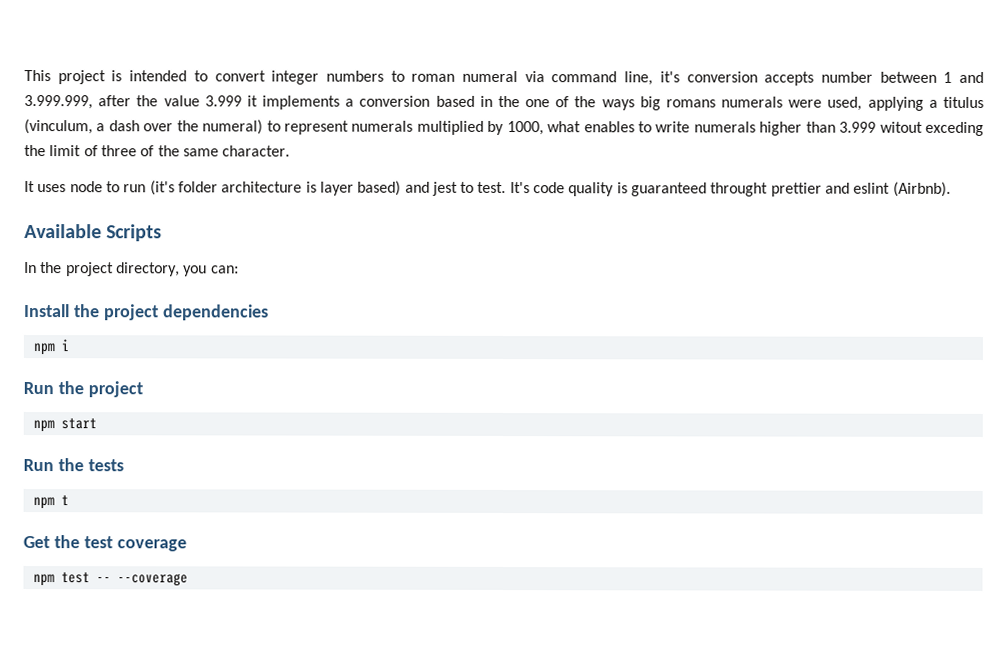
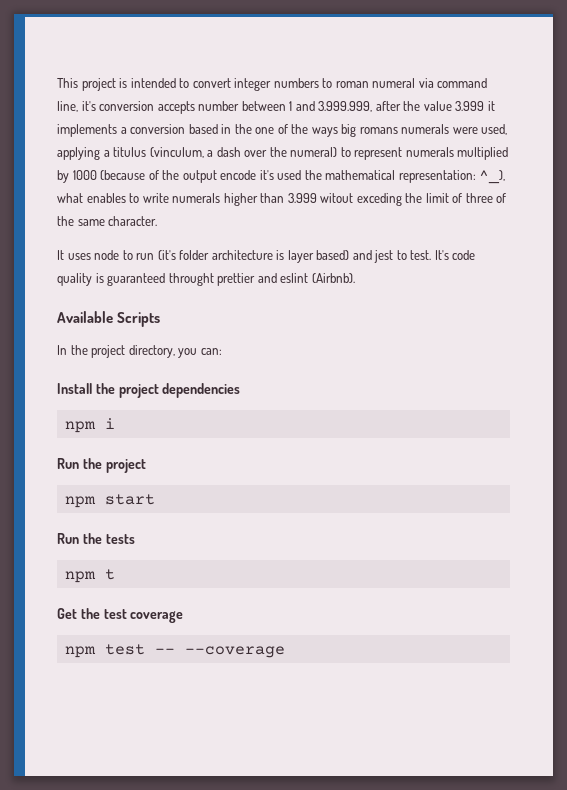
[506,121,544,136] 1000, -> [72,170,506,184] 1000 (because of the output encode it's used the mathematical representation: ^_),

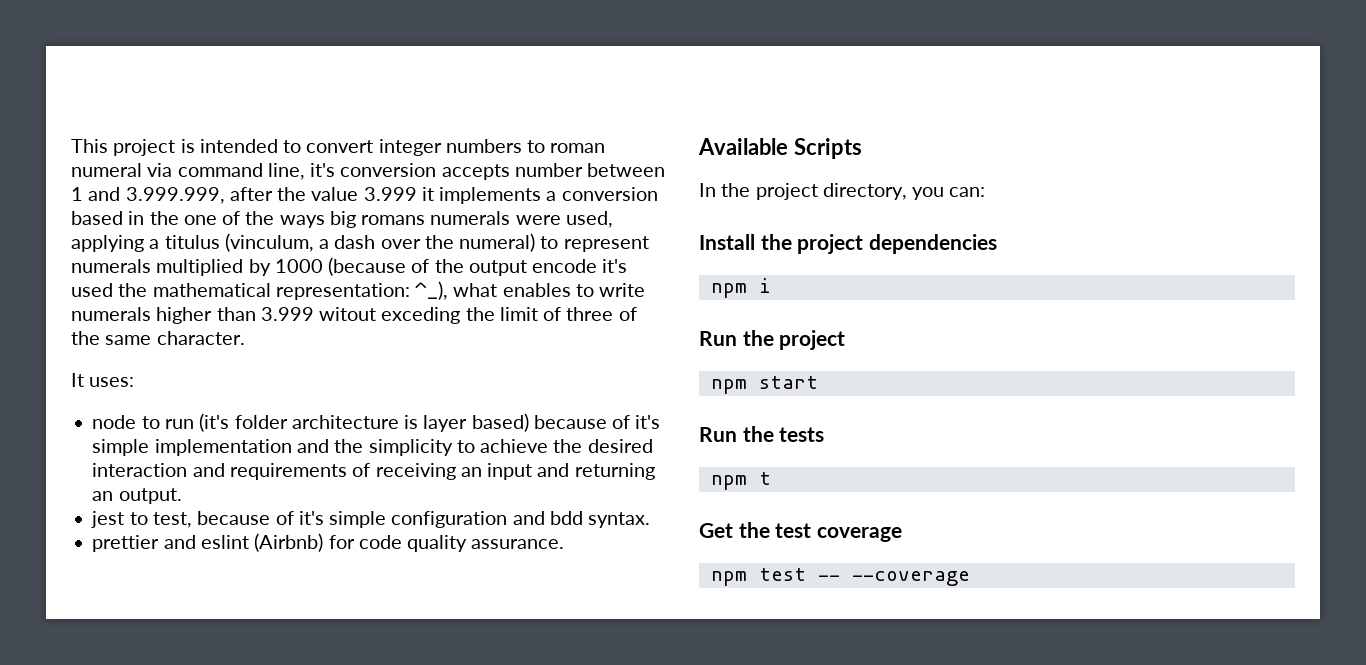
[67,253,91,260] uses -> [89,377,135,387] uses: //
[352,250,476,263] [57,273,355,286] and jest to test. It's code quality is guaranteed throught prettier and eslint (Airbnb). -> [533,415,661,429] [92,439,653,456] [92,463,655,480] [92,488,182,504] [91,511,651,528] [92,533,565,552] because of it's simple implementation and the simplicity to achieve the desired interaction and requirements of receiving an input and returning an output. // jest to test, because of it's simple configuration and bdd syntax. // prettier and eslint (Airbnb) for code quality assurance.

